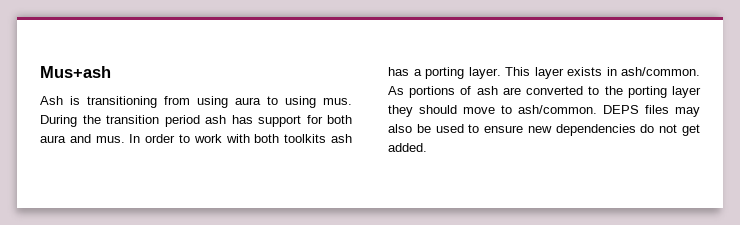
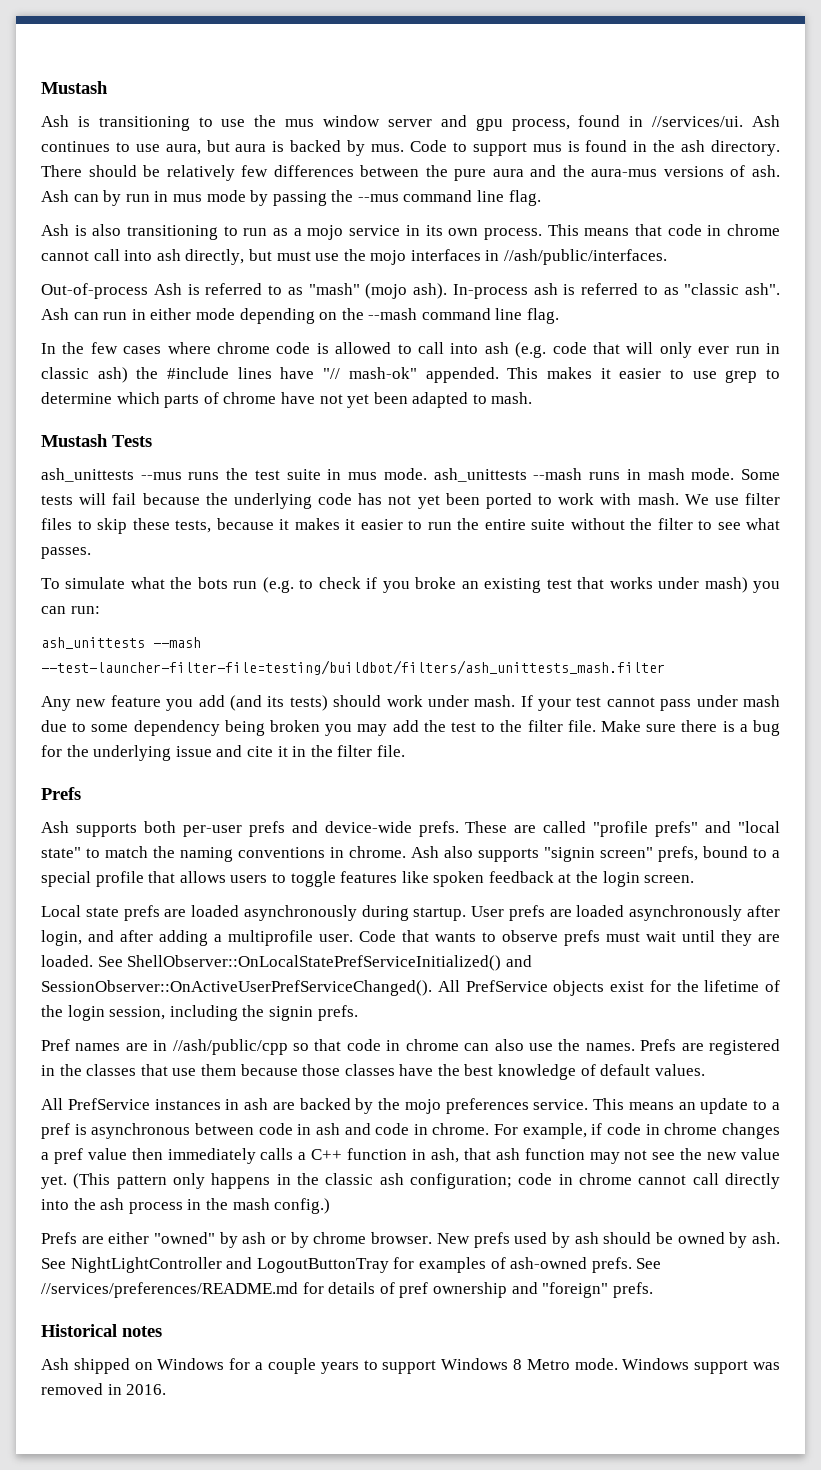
[40,66,111,78] Mus+ash -> [41,81,108,94] Mustash
[164,96,352,108] [40,115,352,127] [40,134,353,143] [388,67,700,79] [388,86,701,98] [388,105,700,117] [388,124,700,136] [388,143,427,152] from using aura to using mus. During the transition period ash has support for both aura and mus. In order to work with both toolkits ash has a porting layer. This layer exists in ash/common. As portions of ash are converted to the porting layer they should move to ash/common. DEPS files may also be used to ensure new dependencies do not get added. -> [198,115,781,131] [41,140,781,156] [41,165,780,181] [41,190,541,206] [41,224,781,240] [41,249,668,265] [41,283,780,299] [41,308,560,324] [41,342,780,358] [41,367,780,383] [41,392,533,408] [41,434,152,447] [41,468,781,482] [41,493,780,509] [41,518,780,534] [41,547,91,559] [41,577,781,593] [41,606,100,614] [41,637,201,649] [41,660,665,675] [41,695,781,711] [41,720,781,736] [41,745,405,761] [41,787,81,800] [41,821,781,837] [41,846,780,862] [41,871,695,887] [41,905,780,921] [41,930,780,946] [41,955,532,971] [41,980,780,996] [41,1005,358,1021] [41,1039,780,1055] [41,1064,705,1080] [41,1098,780,1114] [41,1123,780,1139] [41,1148,781,1164] [41,1173,781,1189] [41,1198,331,1214] [41,1232,781,1248] [41,1257,662,1273] [41,1282,653,1298] [41,1324,162,1337] [41,1358,780,1374] [41,1383,167,1395] to use the mus window server and gpu process, found in //services/ui. Ash continues to use aura, but aura is backed by mus. Code to support mus is found in the ash directory. There should be relatively few differences between the pure aura and the aura-mus versions of ash. Ash can by run in mus mode by passing the --mus command line flag. // Ash is also transitioning to run as a mojo service in its own process. This means that code in chrome cannot call into ash directly, but must use the mojo interfaces in //ash/public/interfaces. // Out-of-process Ash is referred to as "mash" (mojo ash). In-process ash is referred to as "classic ash". Ash can run in either mode depending on the --mash command line flag. // In the few cases where chrome code is allowed to call into ash (e.g. code that will only ever run in classic ash) the #include lines have "// mash-ok" appended. This makes it easier to use grep to determine which parts of chrome have not yet been adapted to mash. // Mustash Tests // ash_unittests --mus runs the test suite in mus mode. ash_unittests --mash runs in mash mode. Some tests will fail because the underlying code has not yet been ported to work with mash. We use filter files to skip these tests, because it makes it easier to run the entire suite without the filter to see what passes. // To simulate what the bots run (e.g. to check if you broke an existing test that works under mash) you can run: // ash_unittests --mash --test-launcher-filter-file=testing/buildbot/filters/ash_unittests_mash.filter // Any new feature you add (and its tests) should work under mash. If your test cannot pass under mash due to some dependency being broken you may add the test to the filter file. Make sure there is a bug for the underlying issue and cite it in the filter file. // Prefs // Ash supports both per-user prefs and device-wide prefs. These are called "profile prefs" and "local state" to match the naming conventions in chrome. Ash also supports "signin screen" prefs, bound to a special profile that allows users to toggle features like spoken feedback at the login screen. // Local state prefs are loaded asynchronously during startup. User prefs are loaded asynchronously after login, and after adding a multiprofile user. Code that wants to observe prefs must wait until they are loaded. See ShellObserver::OnLocalStatePrefServiceInitialized() and SessionObserver::OnActiveUserPrefServiceChanged(). All PrefService objects exist for the lifetime of the login session, including the signin prefs. // Pref names are in //ash/public/cpp so that code in chrome can also use the names. Prefs are registered in the classes that use them because those classes have the best knowledge of default values. // All PrefService instances in ash are backed by the mojo preferences service. This means an update to a pref is asynchronous between code in ash and code in chrome. For example, if code in chrome changes a pref value then immediately calls a C++ function in ash, that ash function may not see the new value yet. (This pattern only happens in the classic ash configuration; code in chrome cannot call directly into the ash process in the mash config.) // Prefs are either "owned" by ash or by chrome browser. New prefs used by ash should be owned by ash. See NightLightController and LogoutButtonTray for examples of ash-owned prefs. See //services/preferences/README.md for details of pref ownership and "foreign" prefs. // Historical notes // Ash shipped on Windows for a couple years to support Windows 8 Metro mode. Windows support was removed in 2016.

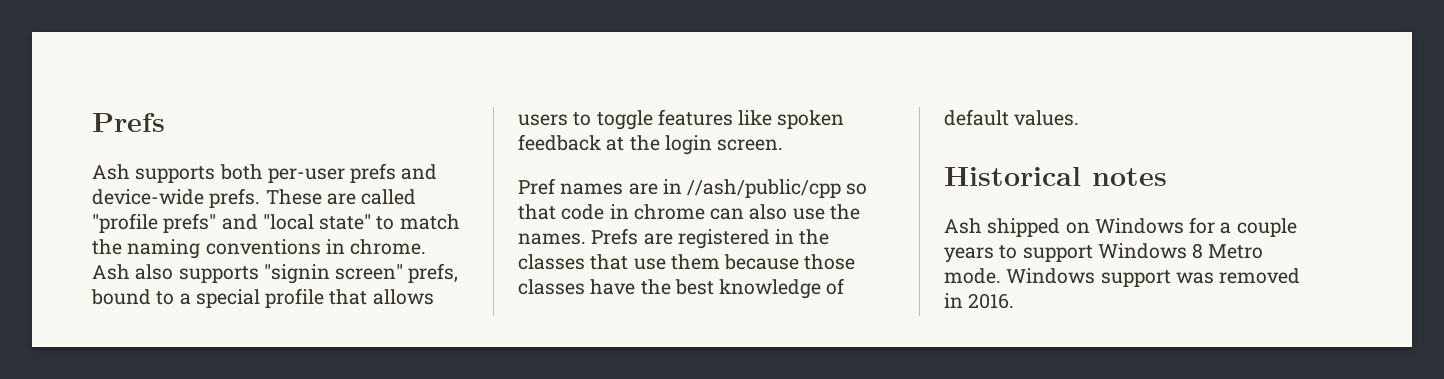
[41,81,108,94] [41,115,781,131] [41,140,781,156] [41,165,780,181] [41,190,541,206] [41,224,781,240] [41,249,668,265] [41,283,780,299] [41,308,560,324] [41,342,780,358] [41,367,780,383] [41,392,533,408] [41,434,152,447] [41,468,781,482] [41,493,780,509] [41,518,780,534] [41,547,91,559] [41,577,781,593] [41,606,100,614] [41,637,201,649] [41,660,665,675] [41,695,781,711] [41,720,781,736] [41,745,405,761] Mustash // Ash is transitioning to use the mus window server and gpu process, found in //services/ui. Ash continues to use aura, but aura is backed by mus. Code to support mus is found in the ash directory. There should be relatively few differences between the pure aura and the aura-mus versions of ash. Ash can by run in mus mode by passing the --mus command line flag. // Ash is also transitioning to run as a mojo service in its own process. This means that code in chrome cannot call into ash directly, but must use the mojo interfaces in //ash/public/interfaces. // Out-of-process Ash is referred to as "mash" (mojo ash). In-process ash is referred to as "classic ash". Ash can run in either mode depending on the --mash command line flag. // In the few cases where chrome code is allowed to call into ash (e.g. code that will only ever run in classic ash) the #include lines have "// mash-ok" appended. This makes it easier to use grep to determine which parts of chrome have not yet been adapted to mash. // Mustash Tests // ash_unittests --mus runs the test suite in mus mode. ash_unittests --mash runs in mash mode. Some tests will fail because the underlying code has not yet been ported to work with mash. We use filter files to skip these tests, because it makes it easier to run the entire suite without the filter to see what passes. // To simulate what the bots run (e.g. to check if you broke an existing test that works under mash) you can run: // ash_unittests --mash --test-launcher-filter-file=testing/buildbot/filters/ash_unittests_mash.filter // Any new feature you add (and its tests) should work under mash. If your test cannot pass under mash due to some dependency being broken you may add the test to the filter file. Make sure there is a bug for the underlying issue and cite it in the filter file. // -> (92, 122) none
[41,905,780,921] [41,930,780,946] [41,955,532,971] [41,980,780,996] [41,1005,358,1021] // Local state prefs are loaded asynchronously during startup. User prefs are loaded asynchronously after login, and after adding a multiprofile user. Code that wants to observe prefs must wait until they are loaded. See ShellObserver::OnLocalStatePrefServiceInitialized() and SessionObserver::OnActiveUserPrefServiceChanged(). All PrefService objects exist for the lifetime of the login session, including the signin prefs. -> (784, 145) none
[41,1098,780,1114] [41,1123,780,1139] [41,1148,781,1164] [41,1173,781,1189] [41,1198,331,1214] [41,1232,781,1248] [41,1257,662,1273] [41,1282,653,1298] // All PrefService instances in ash are backed by the mojo preferences service. This means an update to a pref is asynchronous between code in ash and code in chrome. For example, if code in chrome changes a pref value then immediately calls a C++ function in ash, that ash function may not see the new value yet. (This pattern only happens in the classic ash configuration; code in chrome cannot call directly into the ash process in the mash config.) // Prefs are either "owned" by ash or by chrome browser. New prefs used by ash should be owned by ash. See NightLightController and LogoutButtonTray for examples of ash-owned prefs. See //services/preferences/README.md for details of pref ownership and "foreign" prefs. -> (1080, 118) none

